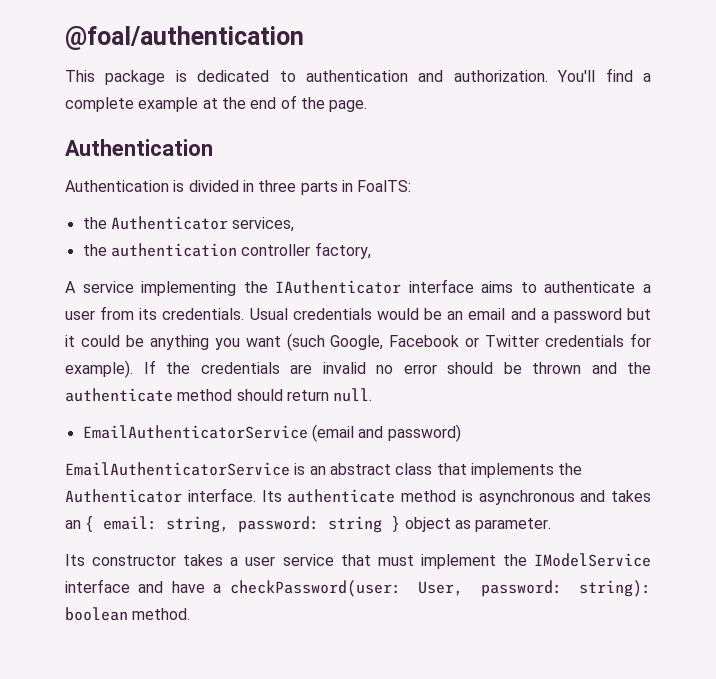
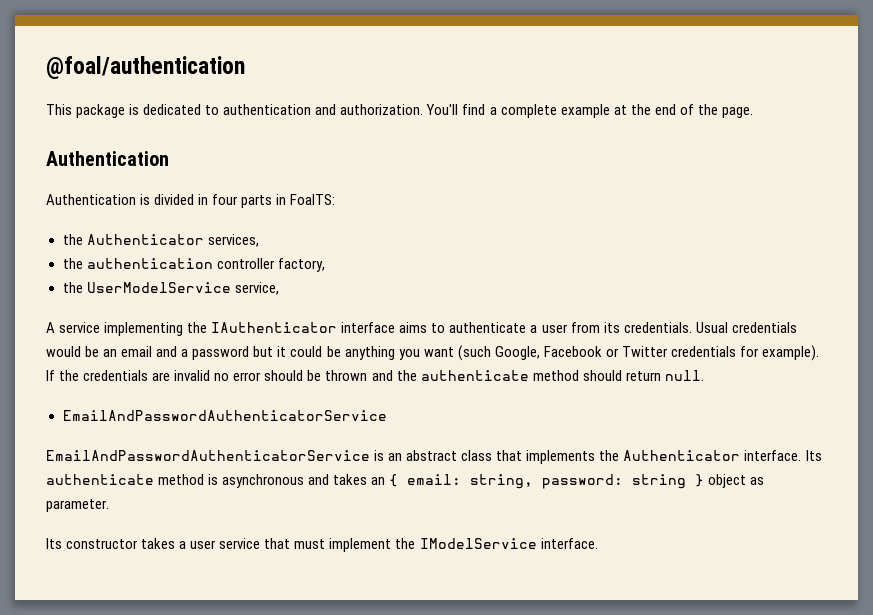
[258,180,297,192] three -> [212,194,239,205] four
(371, 250) none -> [62,282,279,295] // the UserModelService service,
[82,424,461,442] [65,462,290,476] EmailAuthenticatorService (email and password) // EmailAuthenticatorService -> [62,410,387,421] [46,450,370,461] EmailAndPasswordAuthenticatorService // EmailAndPasswordAuthenticatorService
[65,579,652,597] [65,607,191,621] interface and have a checkPassword(user: User, password: string): boolean method. -> [540,538,598,549] interface.

